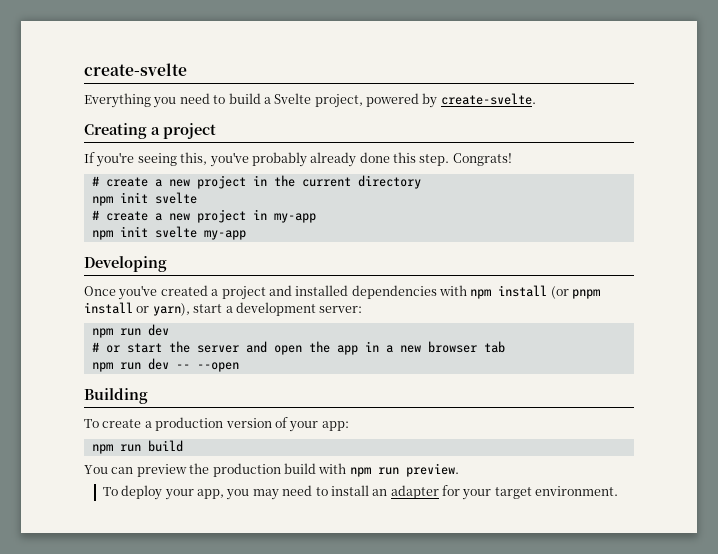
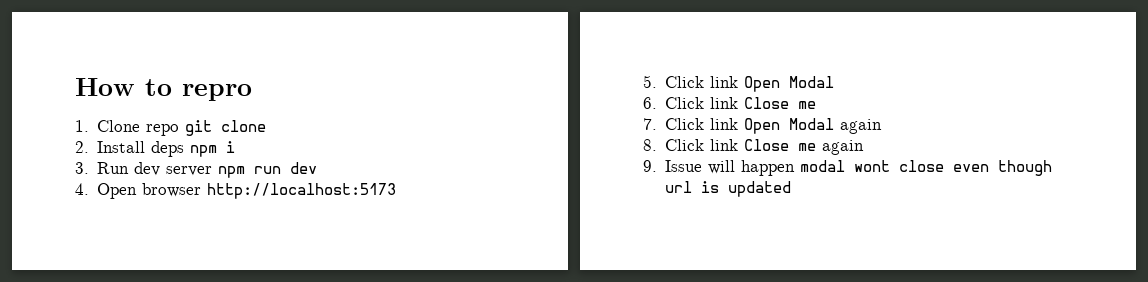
[84,63,187,76] [84,93,536,108] [84,123,216,139] [84,152,512,167] [91,175,421,189] [91,192,197,206] [91,209,316,223] [91,226,246,240] [84,256,167,272] [84,285,601,300] [84,302,363,316] [91,324,169,338] [91,341,505,355] [91,358,239,372] [84,388,148,404] [84,417,349,432] [91,440,183,454] [84,463,459,477] [102,485,619,500] create-svelte // Everything you need to build a Svelte project, powered by create-svelte. // Creating a project // If you're seeing this, you've probably already done this step. Congrats! // # create a new project in the current directory // npm init svelte // # create a new project in my-app // npm init svelte my-app // Developing // Once you've created a project and installed dependencies with npm install (or pnpm install or yarn), start a development server: // npm run dev // # or start the server and open the app in a new browser tab // npm run dev -- --open // Building // To create a production version of your app: // npm run build // You can preview the production build with npm run preview. // To deploy your app, you may need to install an adapter for your target environment. -> [75,78,252,101] [75,120,267,136] [75,141,236,157] [75,162,318,178] [75,183,397,199] [643,75,835,92] [643,97,817,109] [643,118,883,134] [643,139,865,155] [643,160,1053,176] [665,181,792,197] How to repro // 1. Clone repo git clone // 2. Install deps npm i // 3. Run dev server npm run dev // 4. Open browser http://localhost:5173 // 5. Click link Open Modal // 6. Click link Close me // 7. Click link Open Modal again // 8. Click link Close me again // 9. Issue will happen modal wont close even though url is updated

